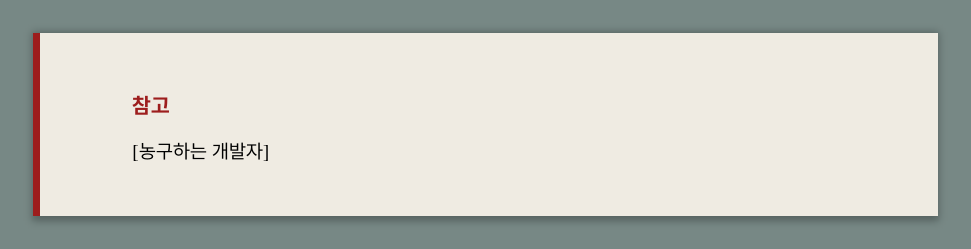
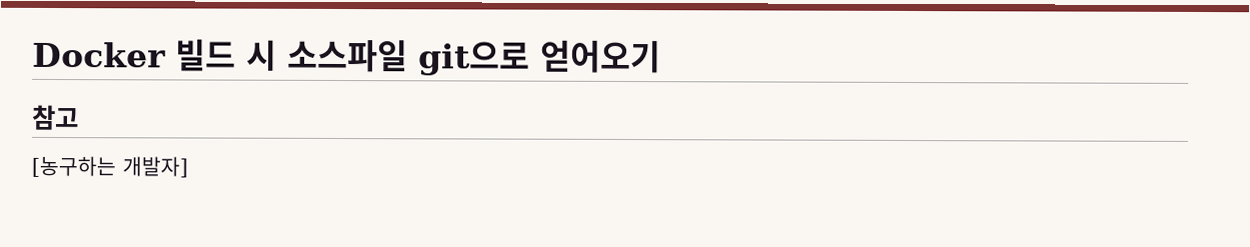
(132, 105) none -> [32,39,661,76] Docker 빌드 시 소스파일 git으로 얻어오기 //

